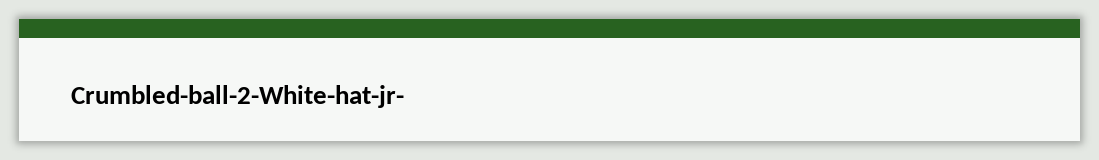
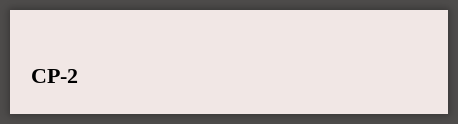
[71,85,404,108] Crumbled-ball-2-White-hat-jr- -> [31,69,78,83] CP-2

